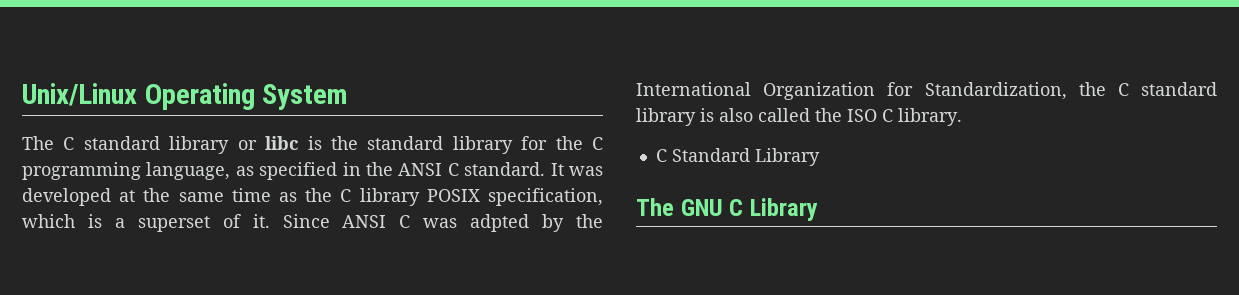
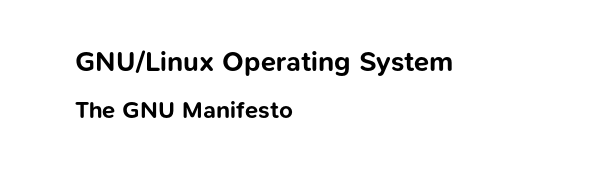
[22,83,137,106] Unix/Linux -> [75,49,214,74] GNU/Linux
[22,136,603,154] [22,162,603,180] [22,188,603,206] [22,214,603,232] [636,82,1217,100] [636,108,962,126] [655,148,820,166] // The C standard library or libc is the standard library for the C programming language, as specified in the ANSI C standard. It was developed at the same time as the C library POSIX specification, which is a superset of it. Since ANSI C was adpted by the International Organization for Standardization, the C standard library is also called the ISO C library. // C Standard Library -> (453, 64) none
[729,198,818,221] C Library -> [182,101,293,119] Manifesto

